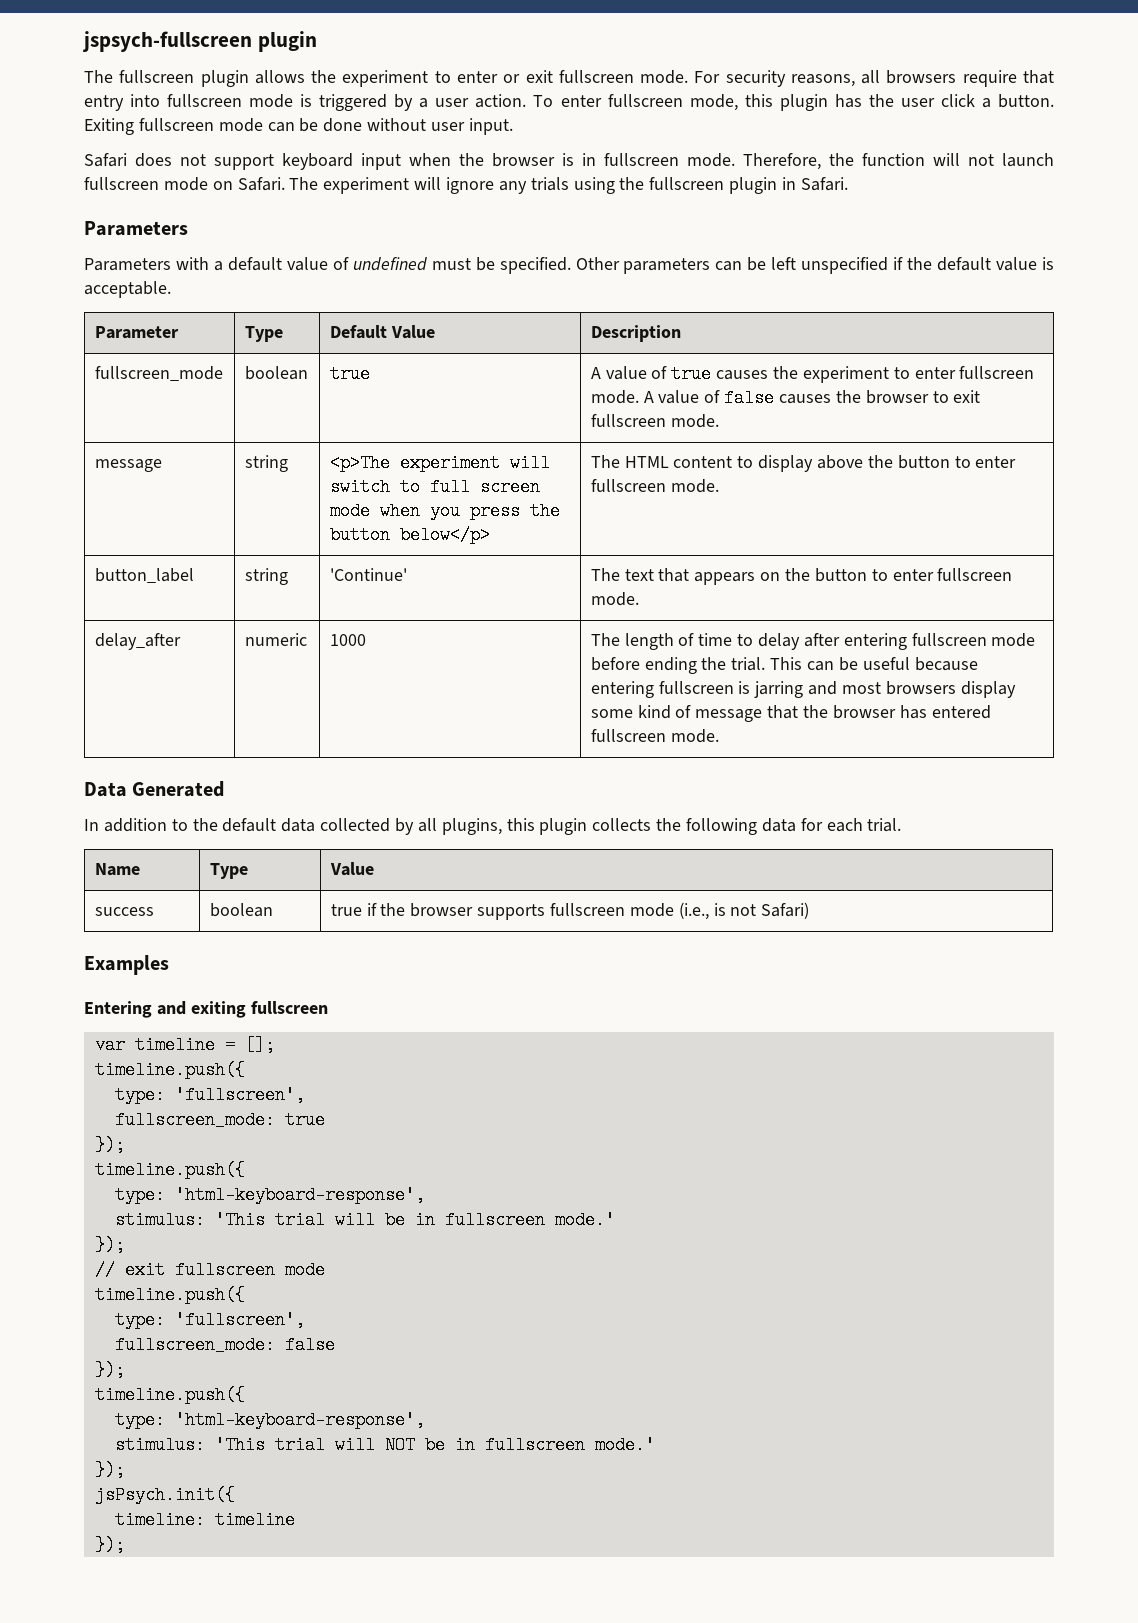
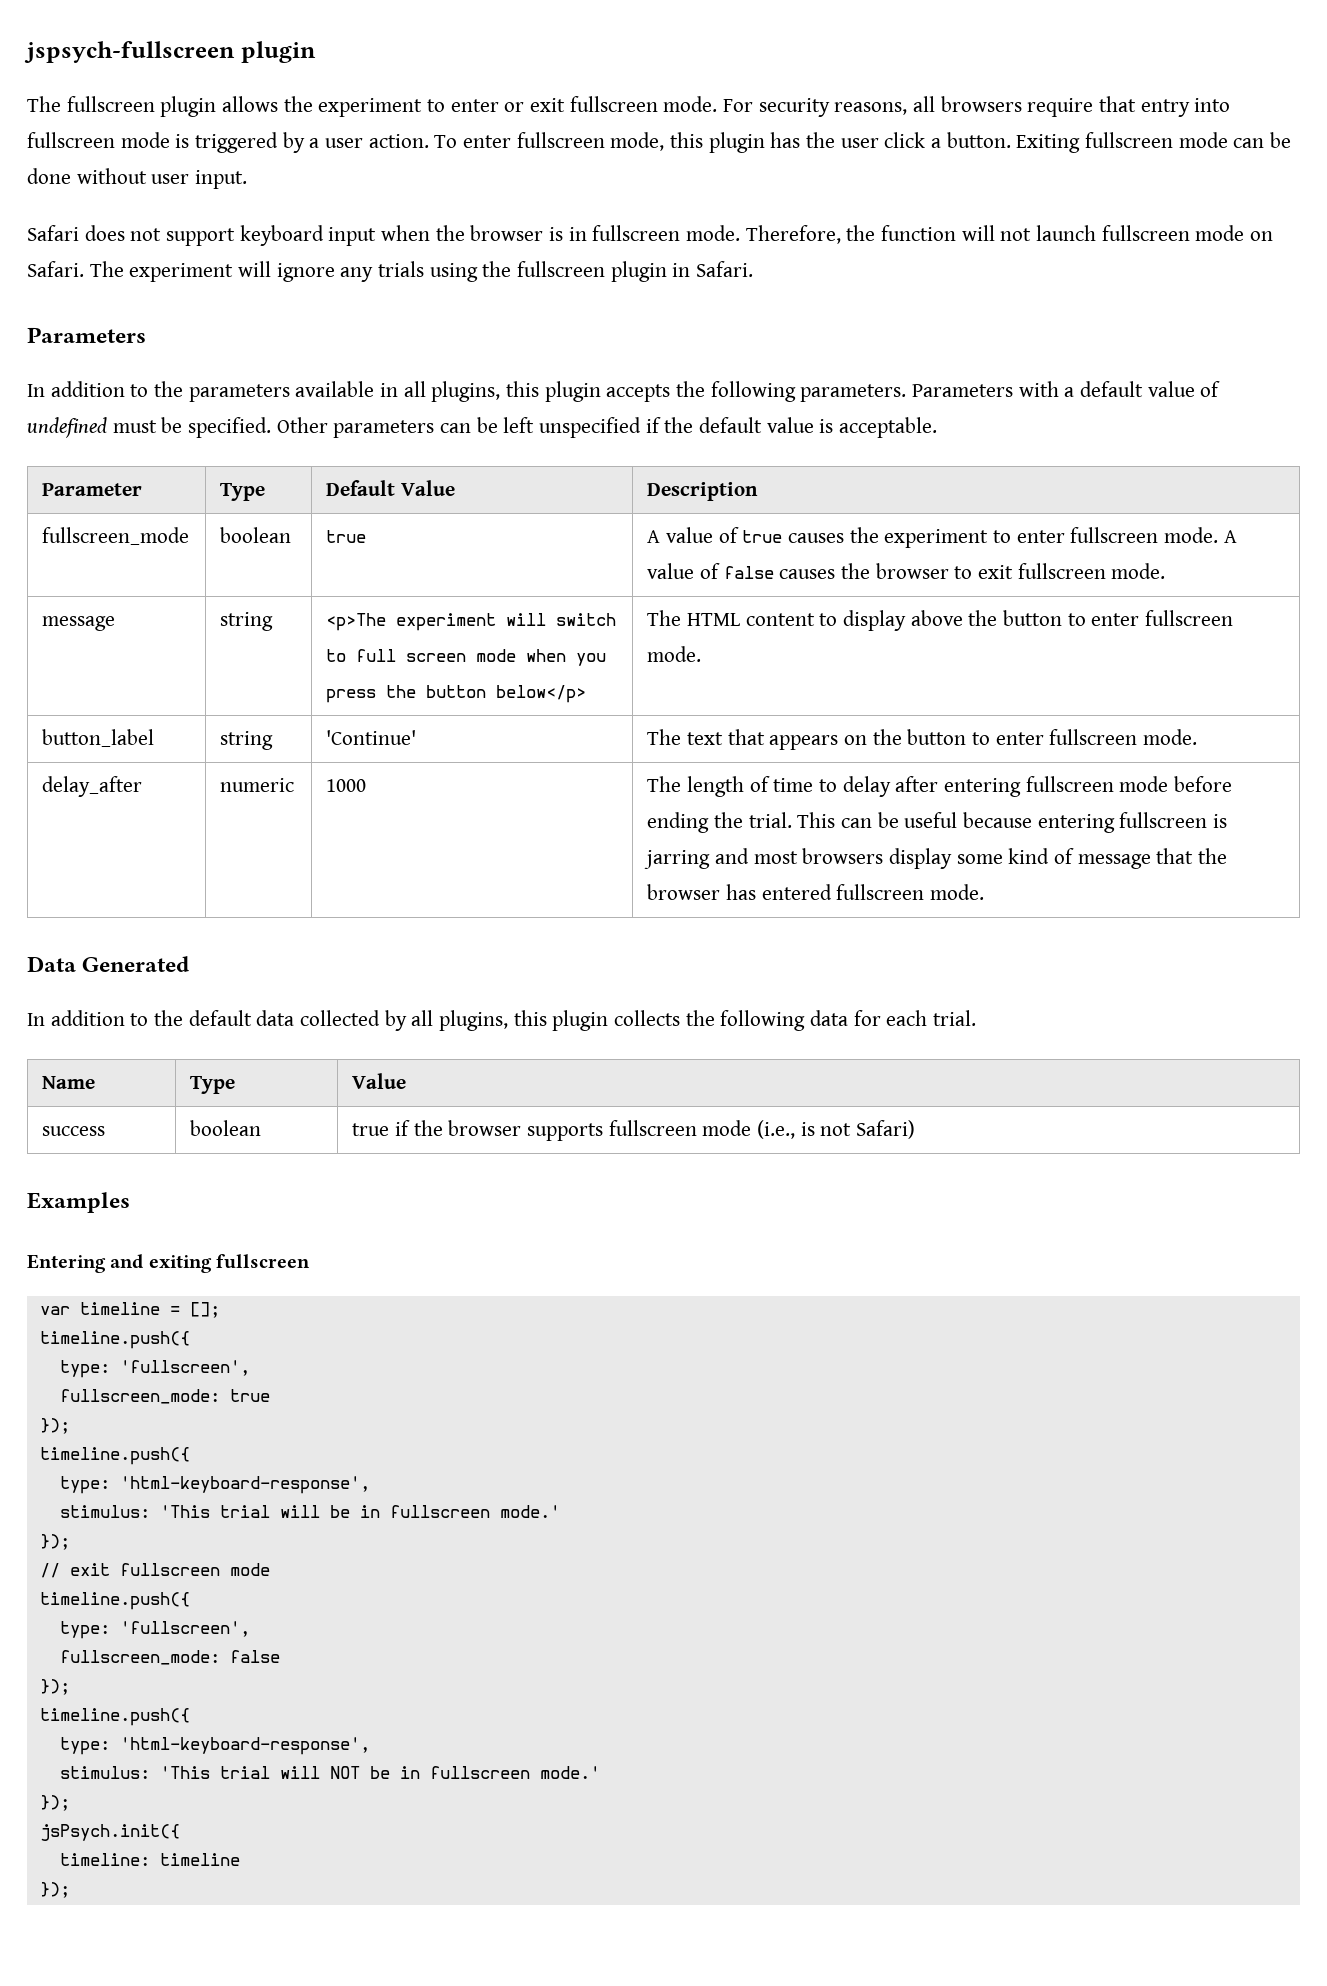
(188, 228) none -> [27,381,907,402] In addition to the parameters available in all plugins, this plugin accepts the following parameters.

